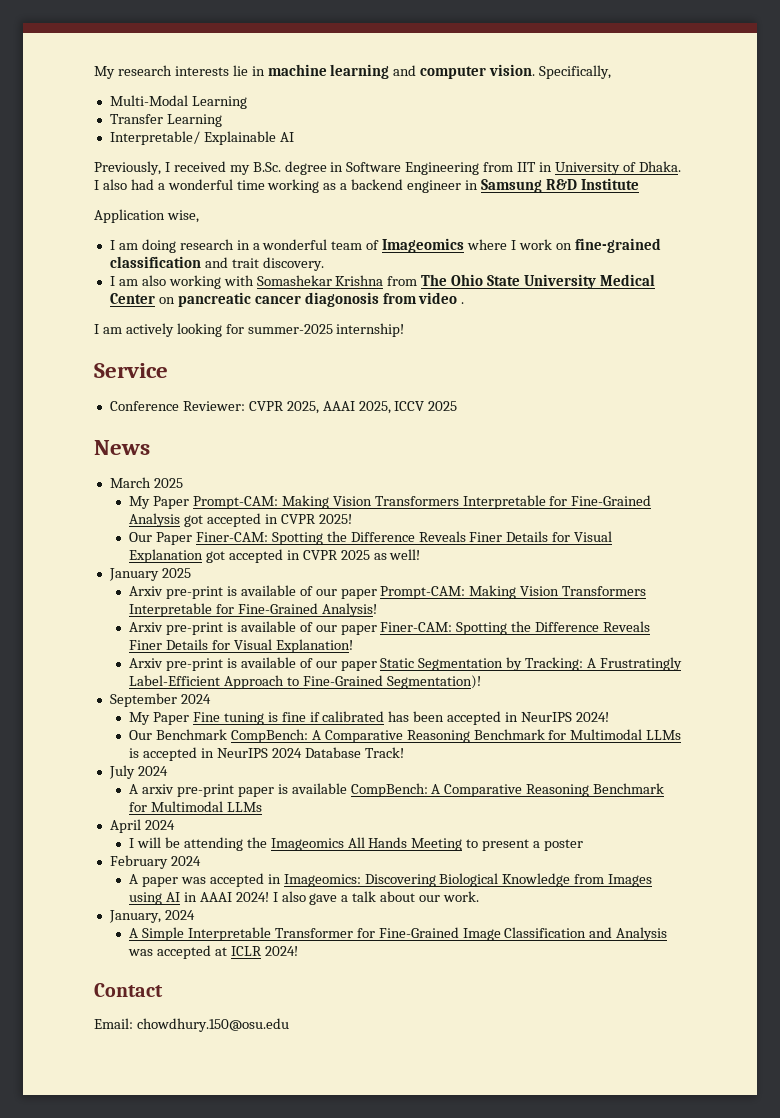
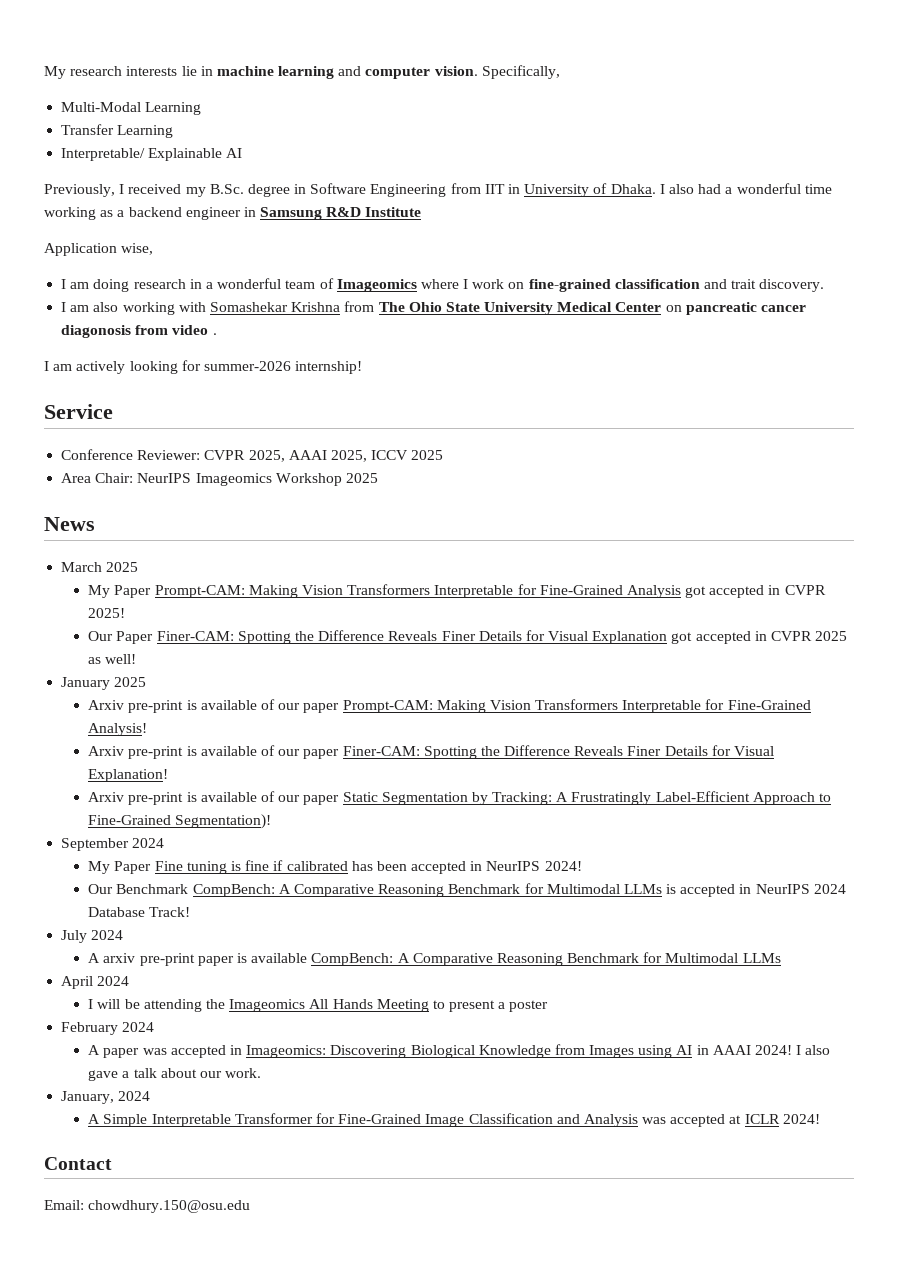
[247,324,333,334] summer-2025 -> [203,361,291,371] summer-2026
(458, 406) none -> [61,473,378,486] // Area Chair: NeurIPS Imageomics Workshop 2025

